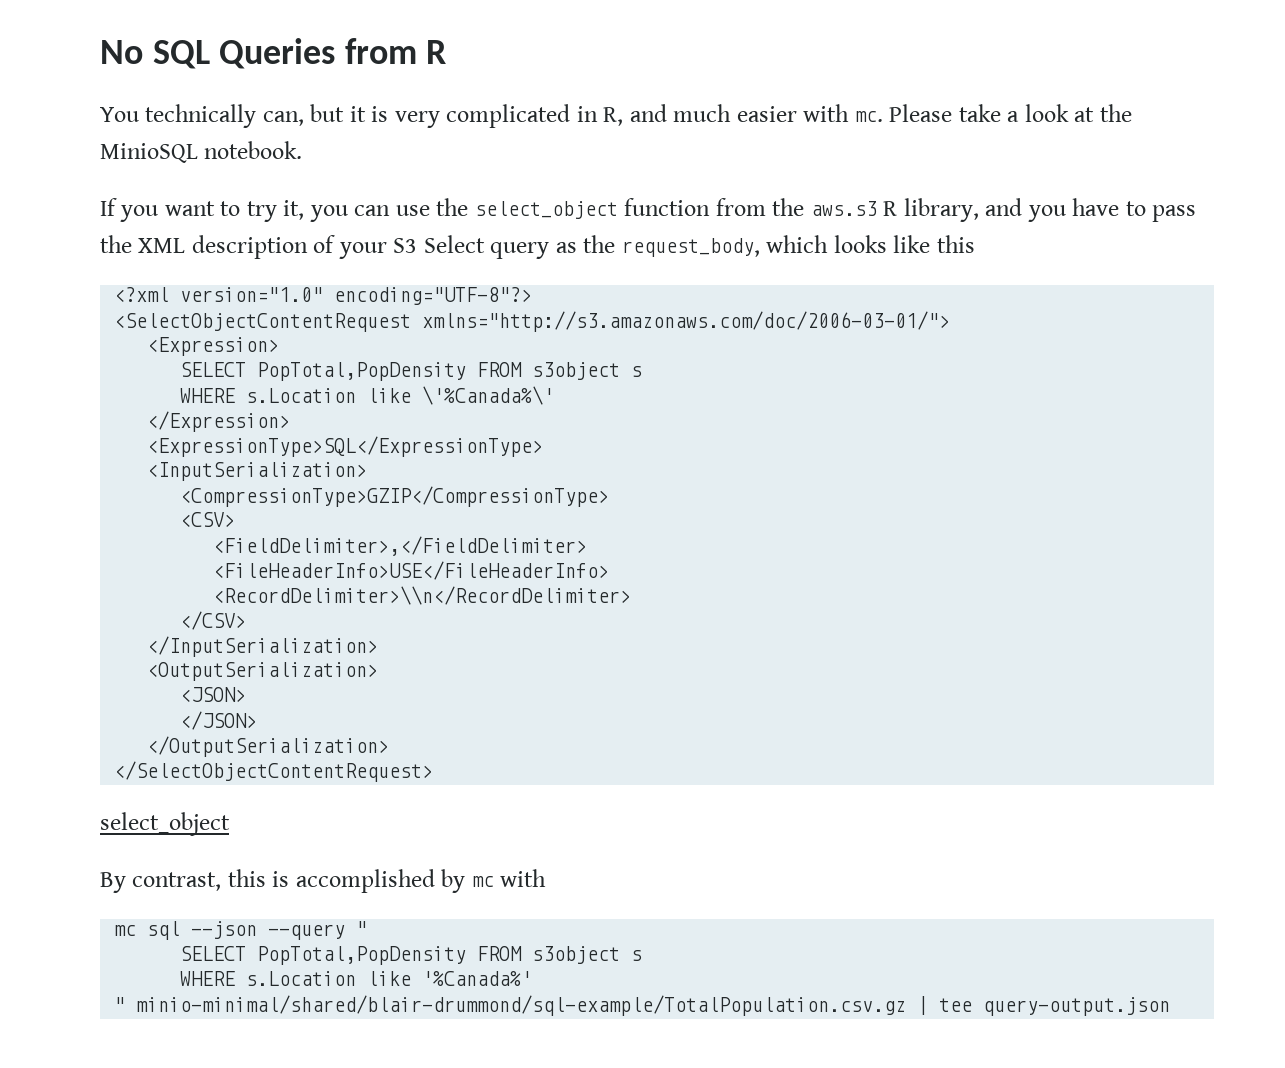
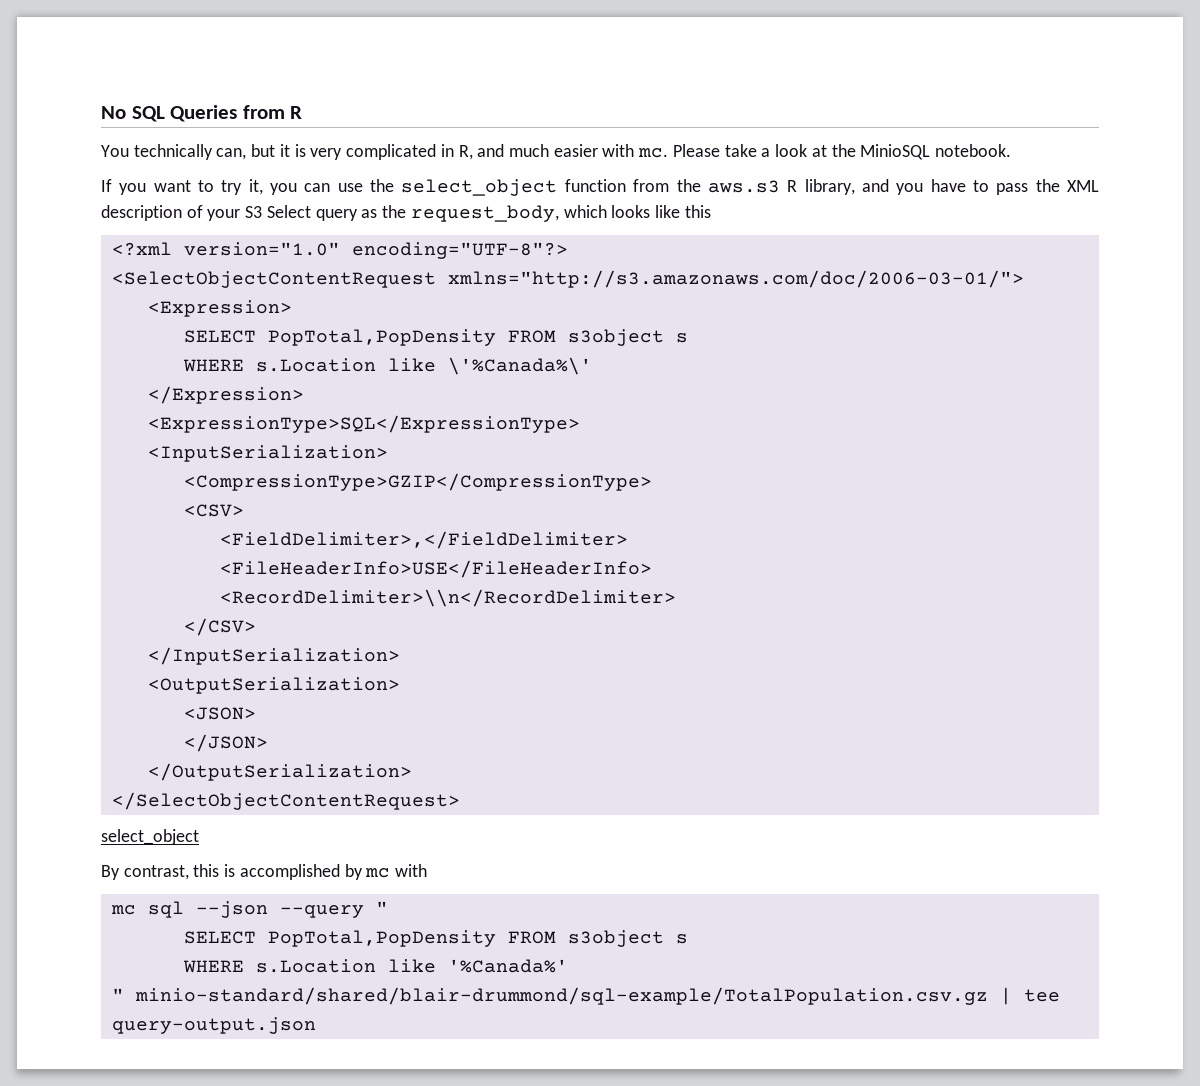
[136,995,907,1016] minio-minimal/shared/blair-drummond/sql-example/TotalPopulation.csv.gz -> [134,987,988,1005] minio-standard/shared/blair-drummond/sql-example/TotalPopulation.csv.gz

